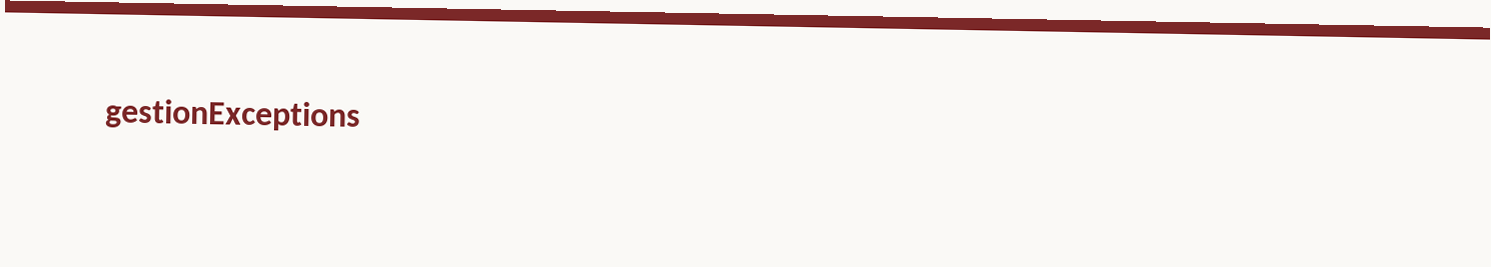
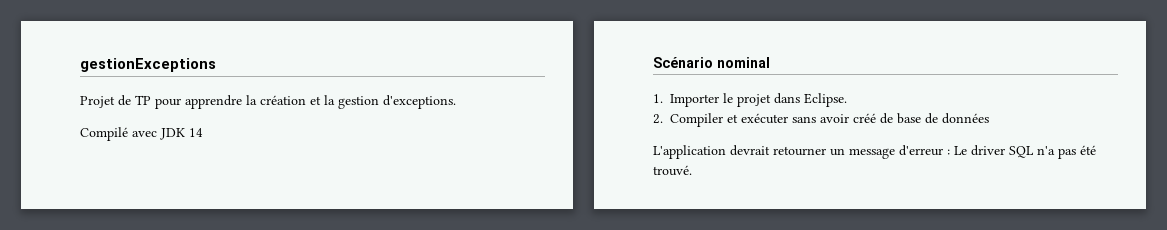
(361, 115) none -> [80,95,456,109] [80,127,203,141] [653,57,770,68] [653,93,847,107] [653,113,989,127] [653,145,1096,159] [653,165,692,176] // Projet de TP pour apprendre la création et la gestion d'exceptions. // Compilé avec JDK 14 // Scénario nominal // 1. Importer le projet dans Eclipse. // 2. Compiler et exécuter sans avoir créé de base de données // L'application devrait retourner un message d'erreur : Le driver SQL n'a pas été trouvé.

